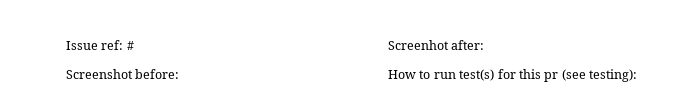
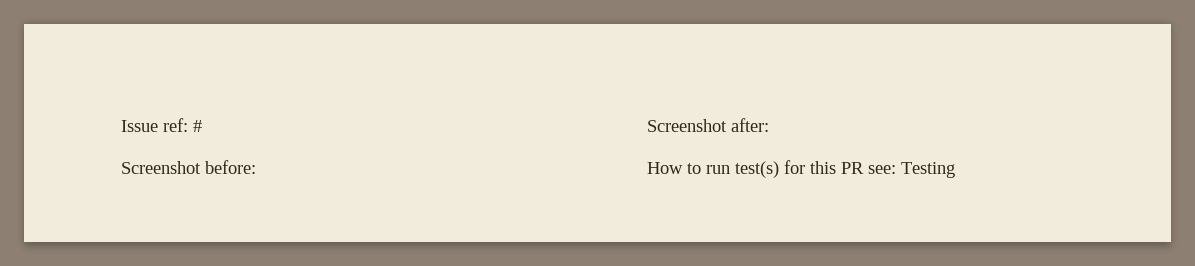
[388,40,449,50] Screenhot -> [647,119,727,132] Screenshot
[544,69,637,82] pr (see testing): -> [841,162,955,178] PR see: Testing

